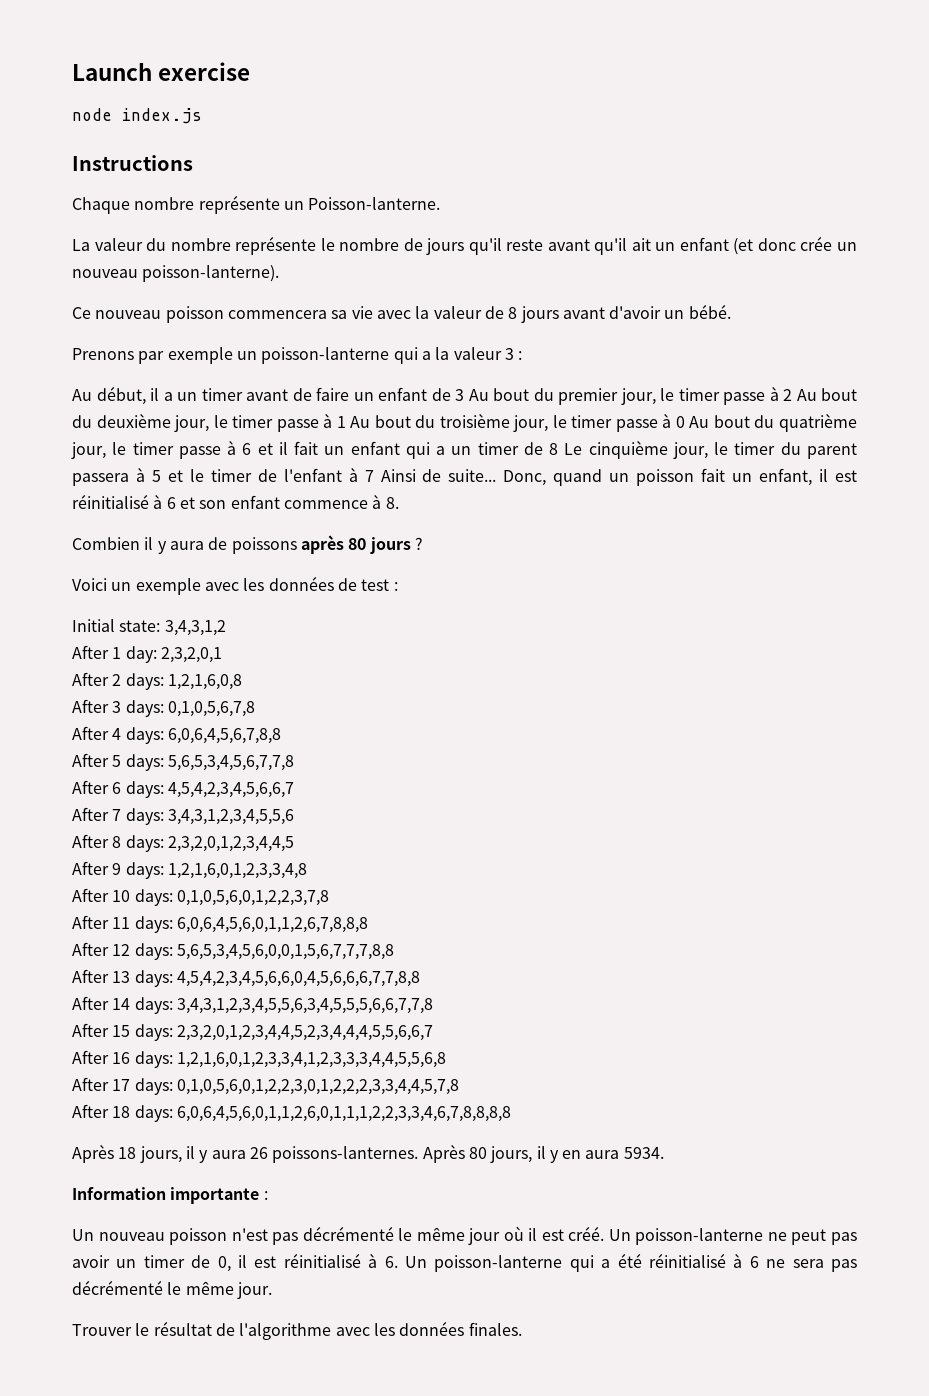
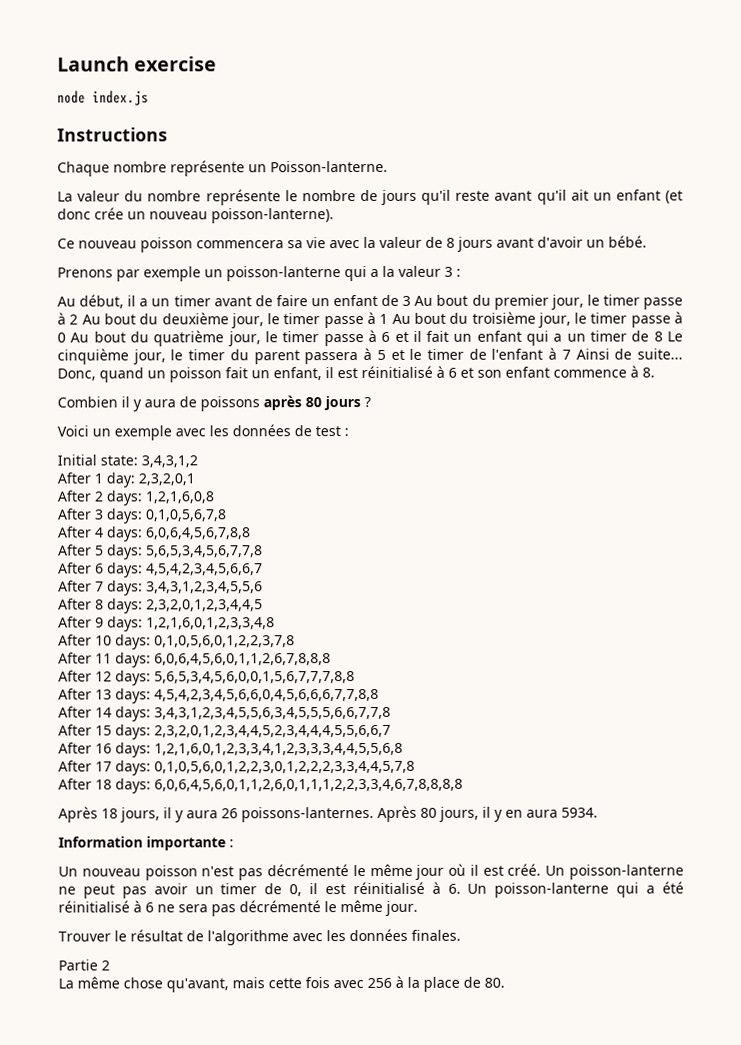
(522, 1329) none -> [58,959,110,971] [58,975,505,993] // Partie 2 // La même chose qu'avant, mais cette fois avec 256 à la place de 80.

